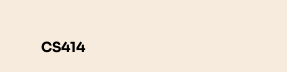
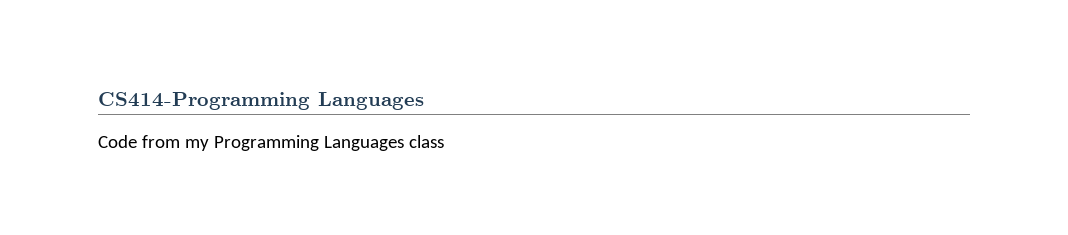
[41,41,86,53] CS414 -> [98,92,424,110] [98,135,444,151] CS414-Programming Languages // Code from my Programming Languages class

